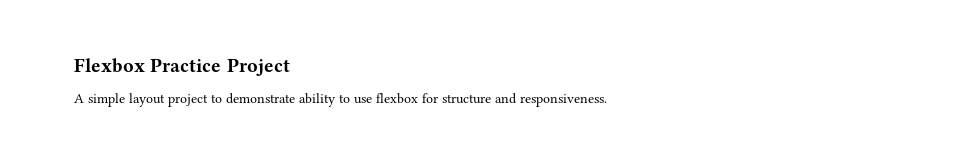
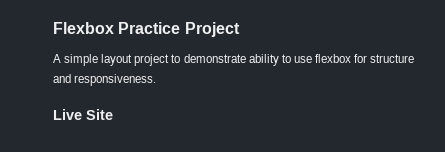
(607, 100) none -> [53,109,113,120] // Live Site

